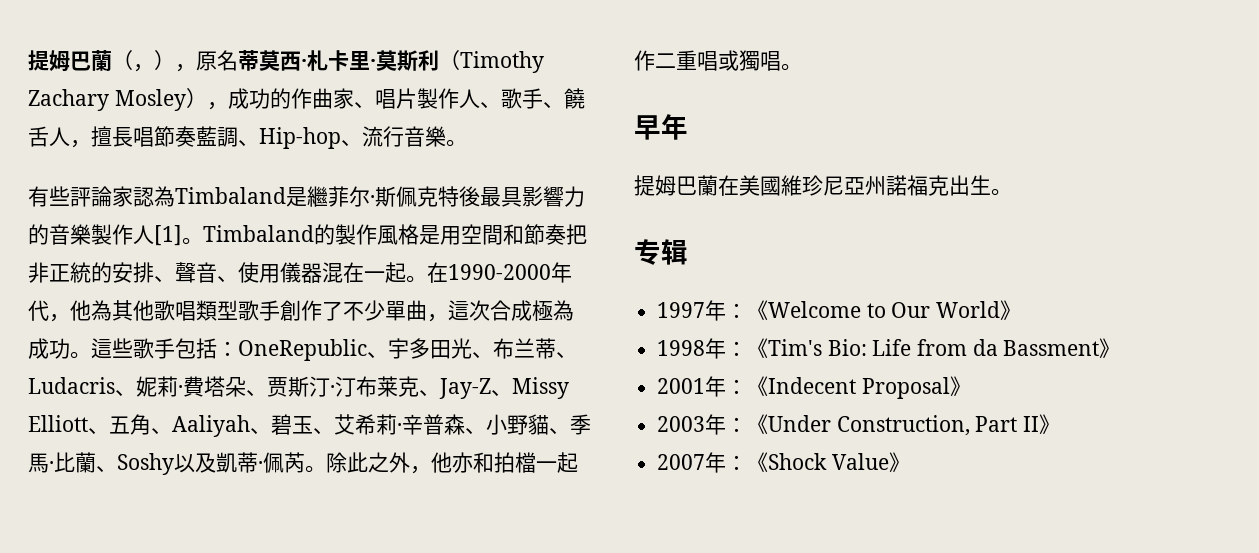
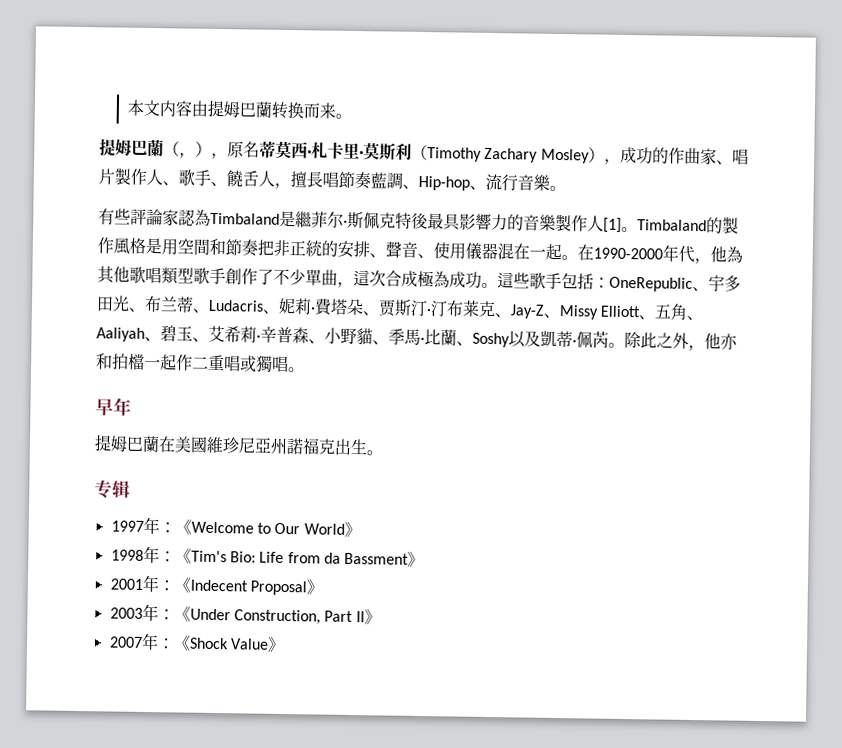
(28, 60) none -> [126,99,352,120] 本文内容由提姆巴蘭转换而来。 //

